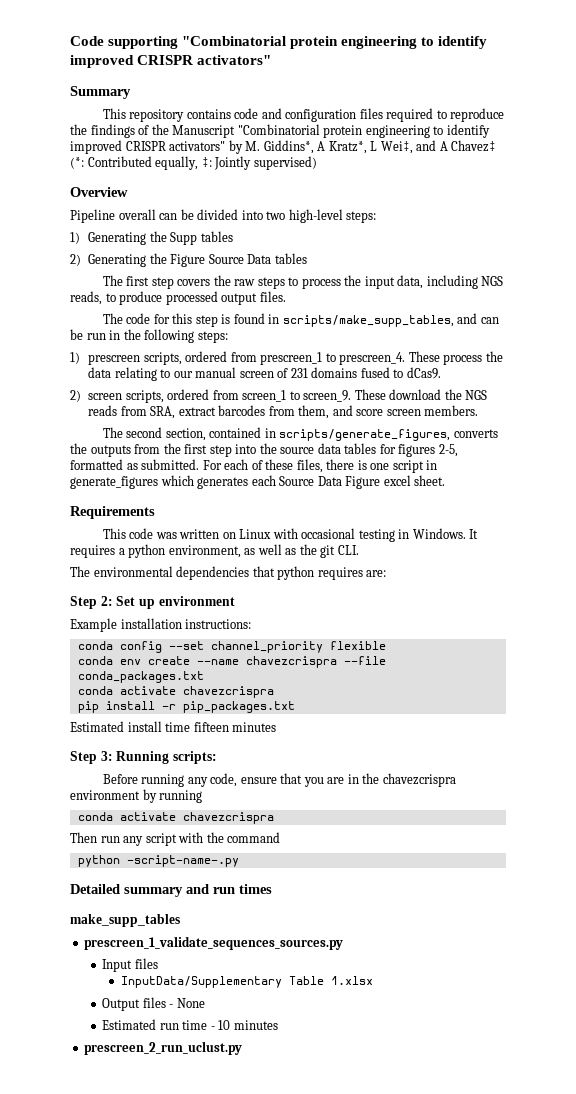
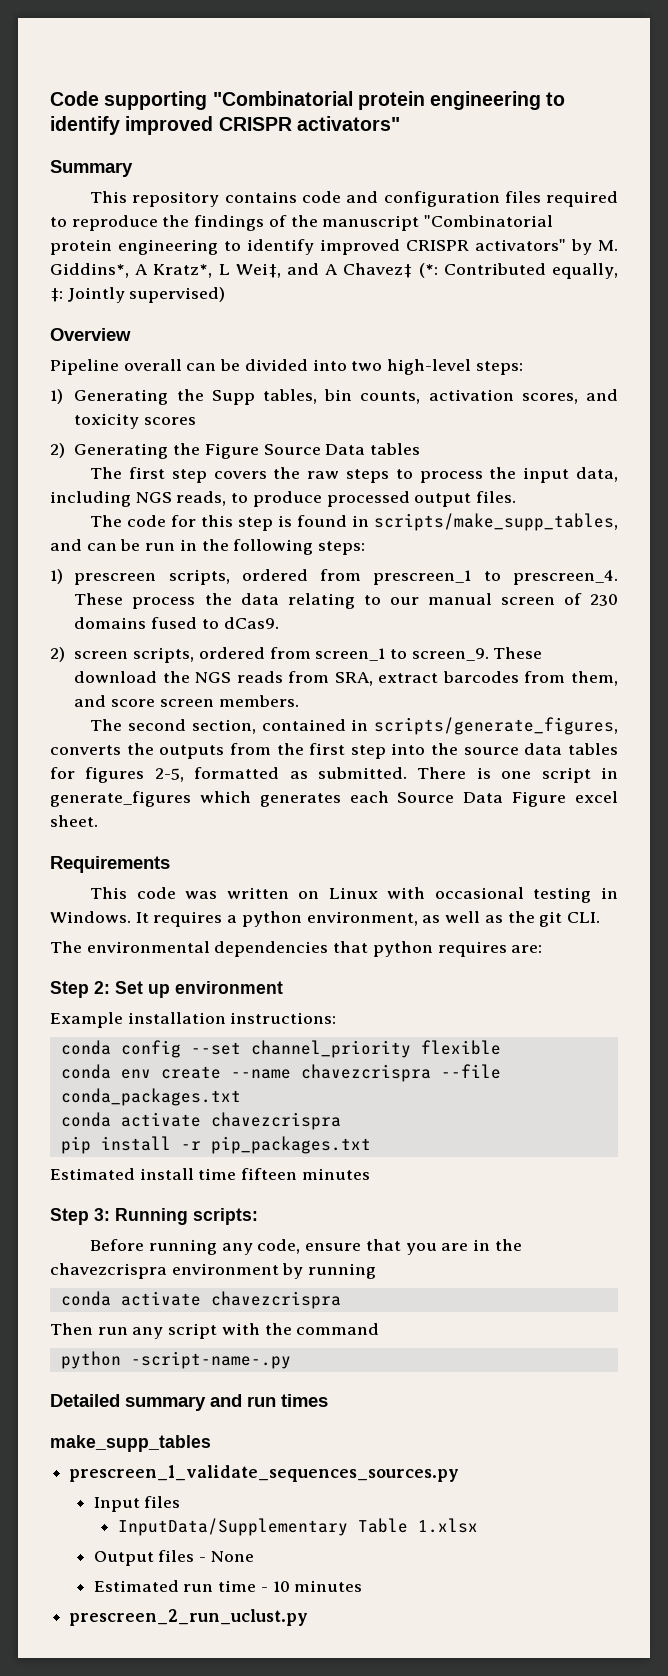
[172,125,236,138] Manuscript -> [322,215,420,231] manuscript
[200,231,233,242] tables -> [262,389,619,404] [74,413,197,429] tables, bin counts, activation scores, and toxicity scores
[290,368,308,378] 231 -> [590,594,618,606] 230
[202,459,355,473] For each of these files, there -> [417,767,467,779] There

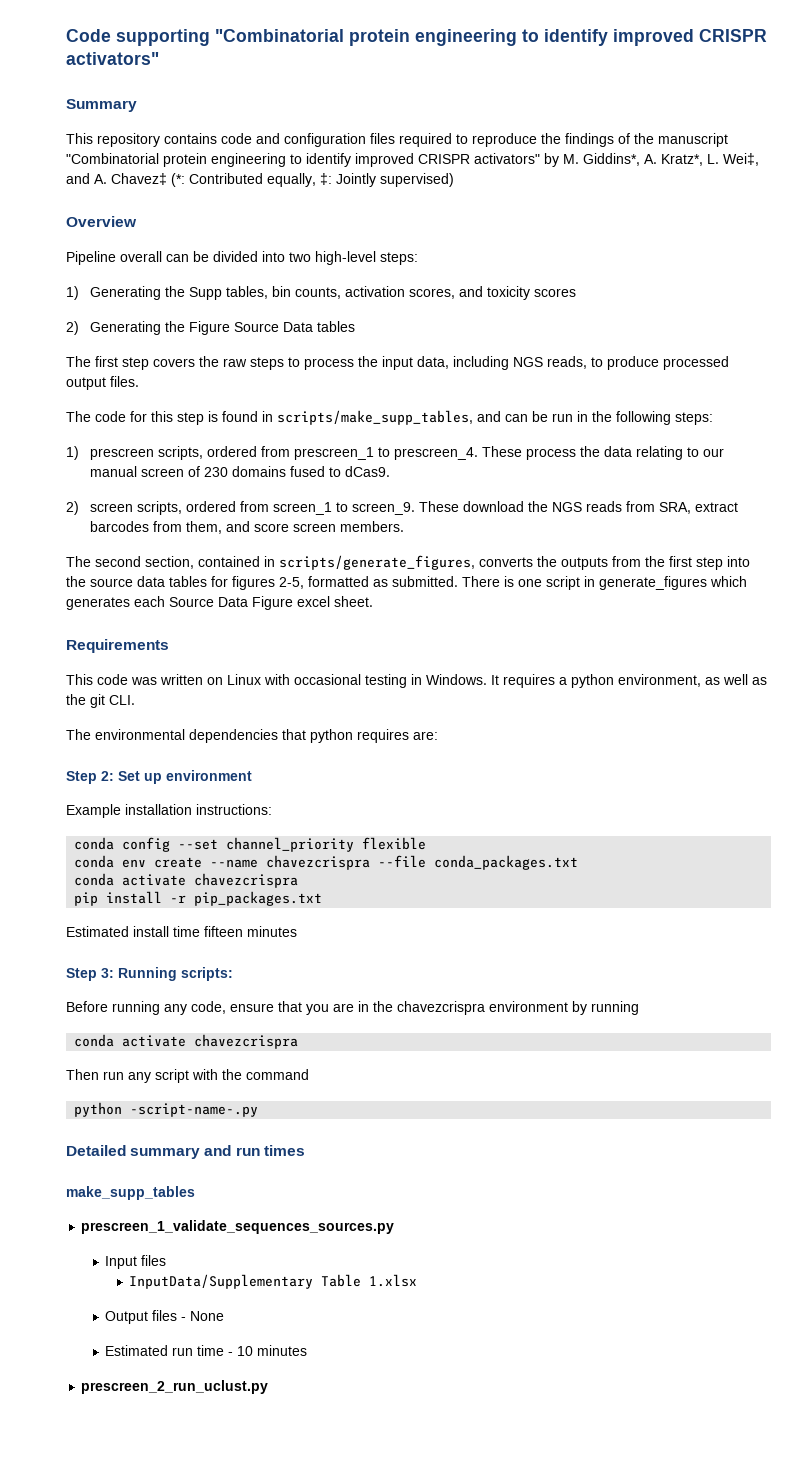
[135,264,230,278] A Kratz*, L -> [644,154,719,166] A. Kratz*, L.
[325,264,339,275] A -> [94,174,107,184] A.

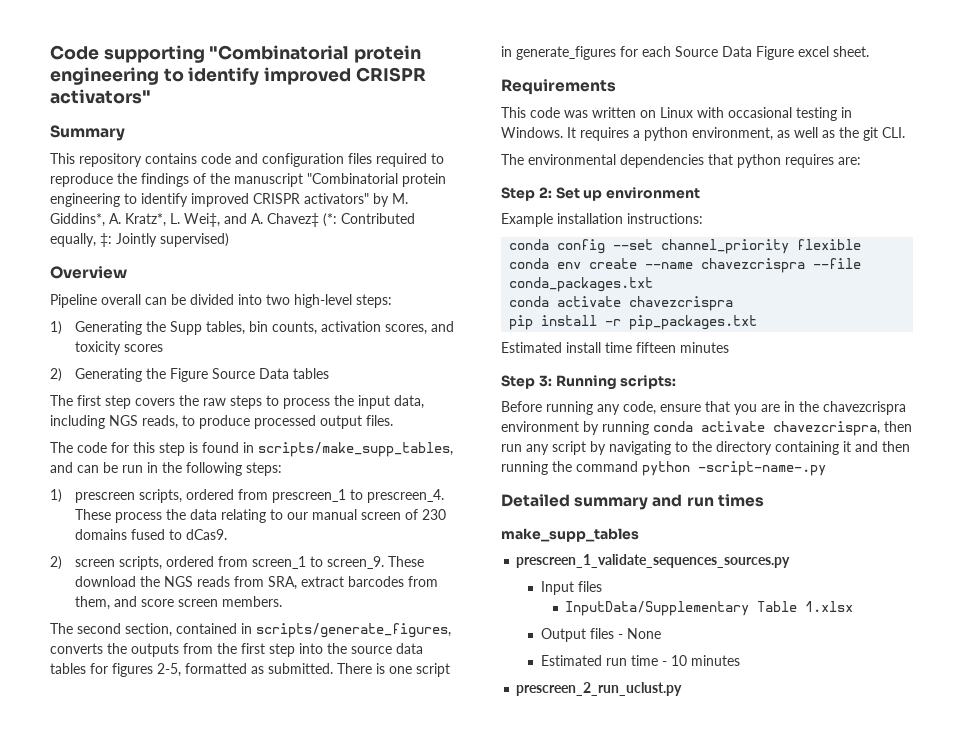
[710,576,747,587] [66,597,130,610] which generates -> [620,46,638,57] for
[74,1034,299,1049] [66,1069,99,1080] // conda activate chavezcrispra // Then -> [653,421,912,436] conda activate chavezcrispra, then
[192,1069,218,1080] with -> [590,441,910,455] [501,461,548,475] by navigating to the directory containing it and then running
(309, 1074) // -> (638, 466) none

